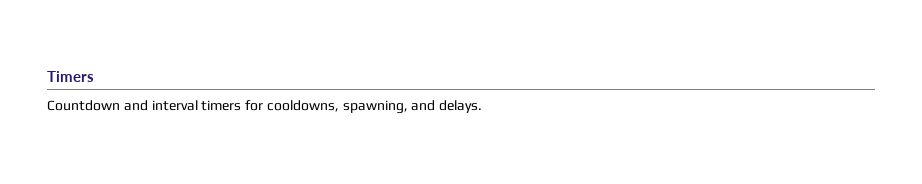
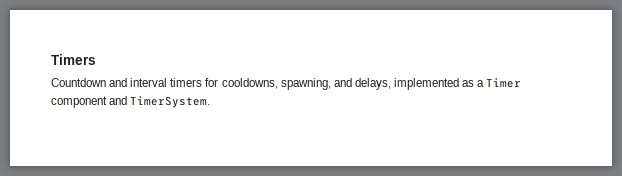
[439,100,483,113] delays. -> [354,78,522,90] [51,96,211,108] delays, implemented as a Timer component and TimerSystem.

